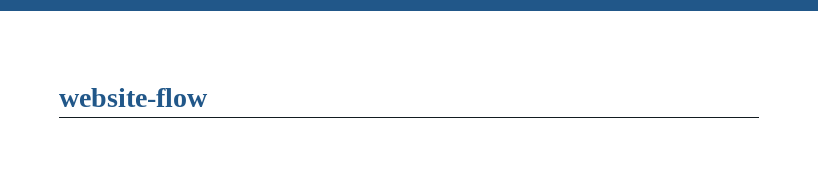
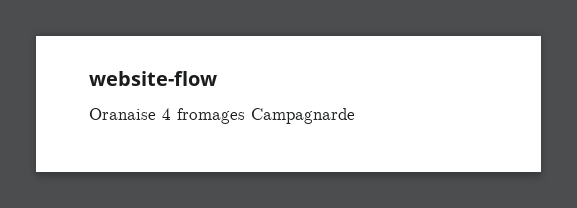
(208, 97) none -> [89,108,355,124] // Oranaise 4 fromages Campagnarde

